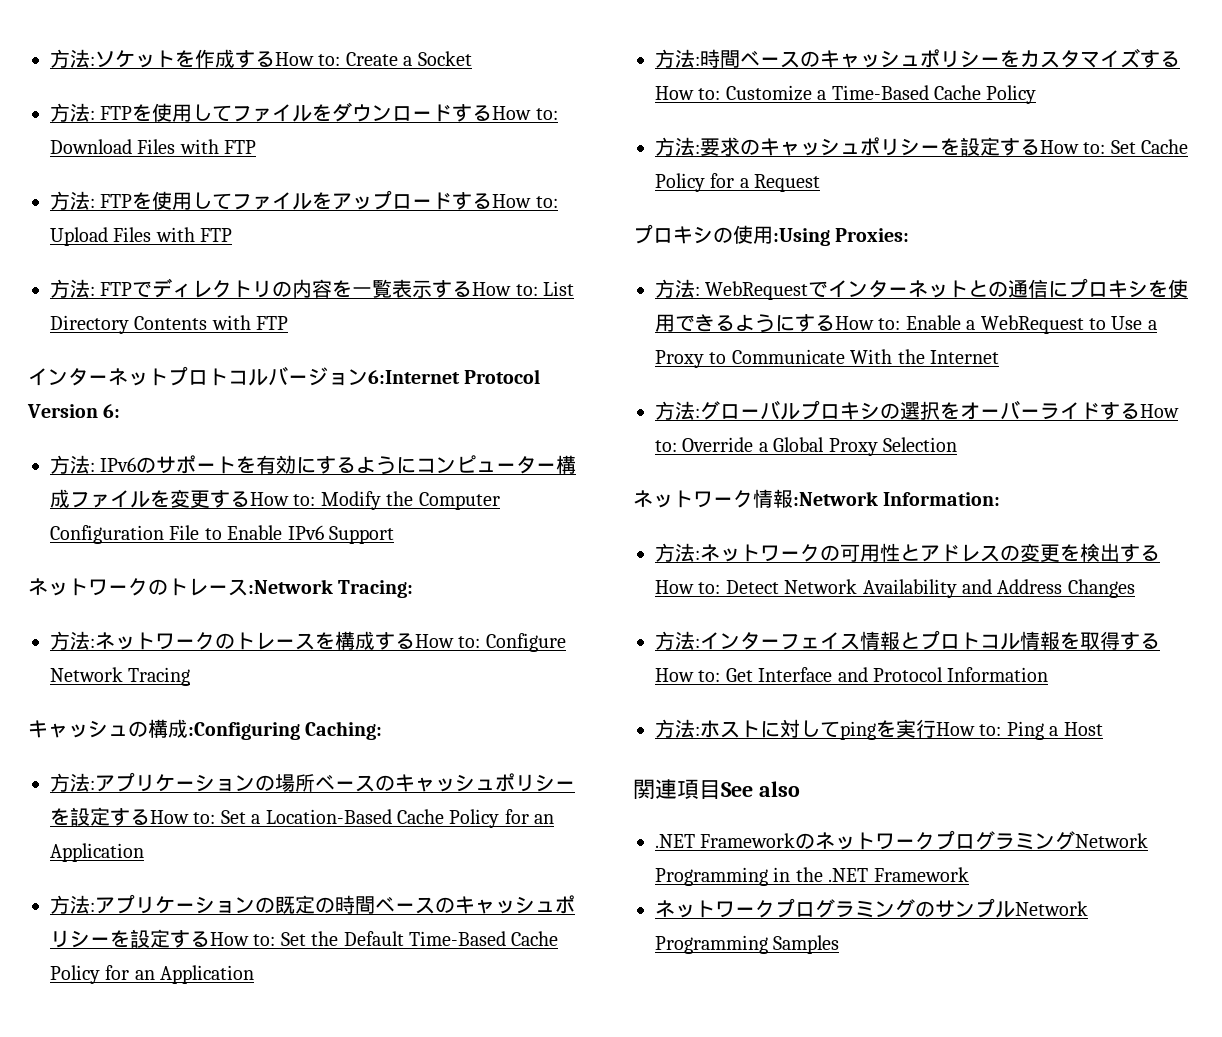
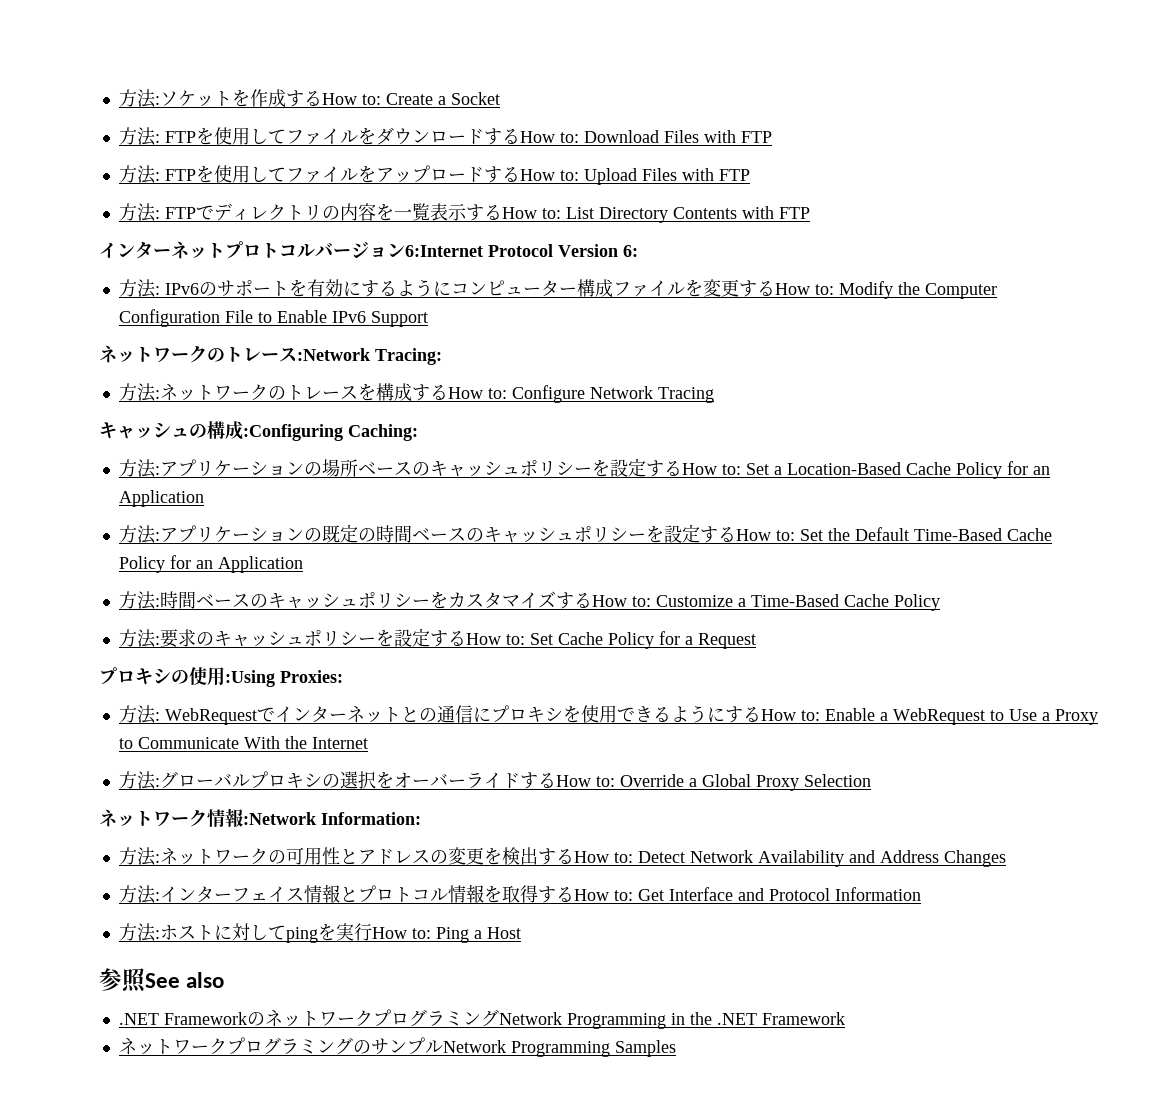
[633,779,721,800] 関連項目 -> [99,968,146,993] 参照

